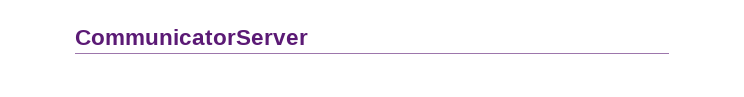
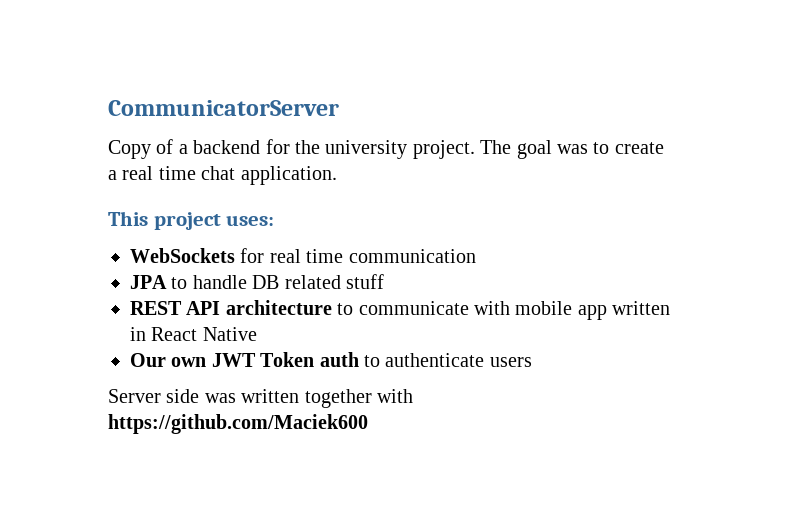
(308, 37) none -> [108,139,664,159] [108,166,337,185] [108,211,275,230] [130,248,476,263] [130,274,384,289] [130,300,671,320] [130,327,257,341] [130,352,532,367] [108,389,413,408] [108,414,368,434] // Copy of a backend for the university project. The goal was to create a real time chat application. // This project uses: // WebSockets for real time communication // JPA to handle DB related stuff // REST API architecture to communicate with mobile app written in React Native // Our own JWT Token auth to authenticate users // Server side was written together with https://github.com/Maciek600

